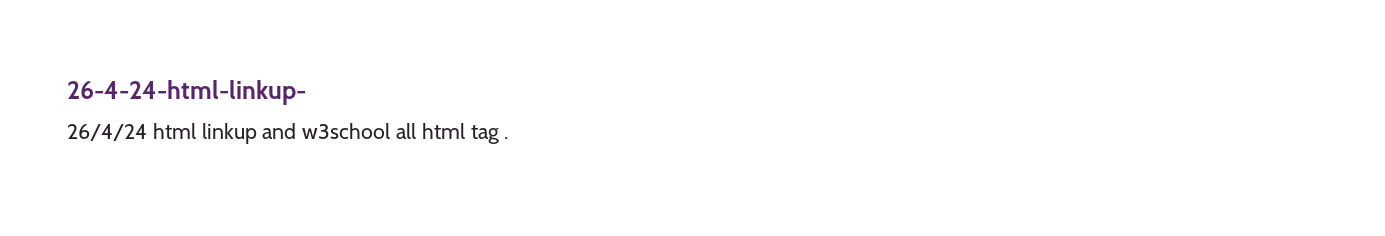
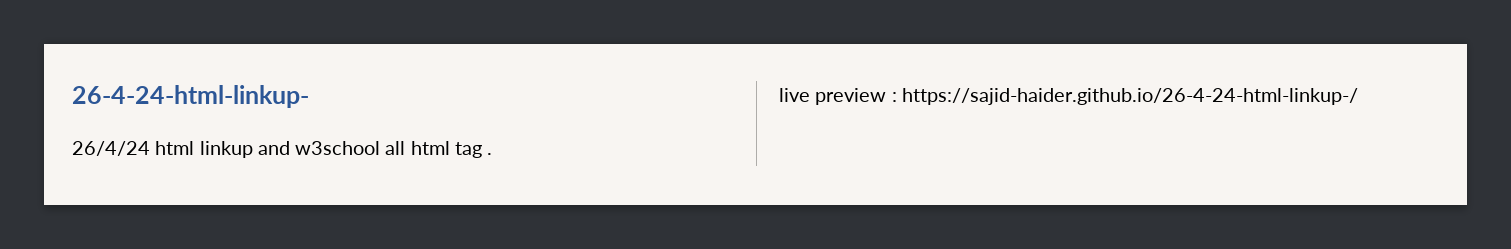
(509, 138) none -> [779,88,1358,105] // live preview : https://sajid-haider.github.io/26-4-24-html-linkup-/

